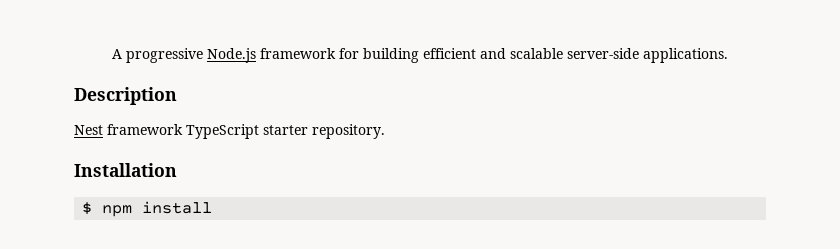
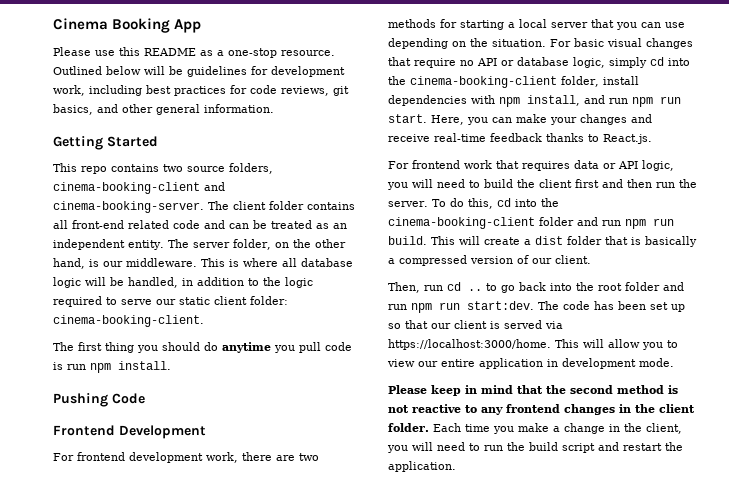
[112,48,728,63] [74,87,177,105] [74,124,385,139] [74,163,177,177] [82,201,213,217] A progressive Node.js framework for building efficient and scalable server-side applications. // Description // Nest framework TypeScript starter repository. // Installation // $ npm install -> [53,18,202,33] [53,47,335,58] [53,66,345,77] [53,85,349,96] [53,104,274,115] [53,136,158,150] [53,163,273,174] [53,182,225,194] [53,201,355,213] [53,220,347,229] [53,239,346,250] [53,258,353,269] [53,277,313,288] [53,296,288,307] [53,315,204,327] [53,342,352,353] [53,361,171,373] [53,393,145,407] [53,425,206,439] [53,452,319,463] [388,19,685,30] [388,38,693,49] [388,57,690,68] [388,76,639,88] [388,95,681,107] [388,114,652,125] [388,133,652,144] [388,160,674,171] [387,179,697,190] [388,198,559,209] [388,217,674,229] [388,236,697,247] [388,255,591,266] [388,282,684,293] [388,301,685,313] [388,320,563,329] [388,339,678,350] [387,358,674,369] [388,385,678,396] [388,404,695,415] [388,423,682,434] [387,442,683,453] [388,461,456,472] Cinema Booking App // Please use this README as a one-stop resource. Outlined below will be guidelines for development work, including best practices for code reviews, git basics, and other general information. // Getting Started // This repo contains two source folders, cinema-booking-client and cinema-booking-server. The client folder contains all front-end related code and can be treated as an independent entity. The server folder, on the other hand, is our middleware. This is where all database logic will be handled, in addition to the logic required to serve our static client folder: cinema-booking-client. // The first thing you should do anytime you pull code is run npm install. // Pushing Code // Frontend Development // For frontend development work, there are two methods for starting a local server that you can use depending on the situation. For basic visual changes that require no API or database logic, simply cd into the cinema-booking-client folder, install dependencies with npm install, and run npm run start. Here, you can make your changes and receive real-time feedback thanks to React.js. // For frontend work that requires data or API logic, you will need to build the client first and then run the server. To do this, cd into the cinema-booking-client folder and run npm run build. This will create a dist folder that is basically a compressed version of our client. // Then, run cd .. to go back into the root folder and run npm run start:dev. The code has been set up so that our client is served via https://localhost:3000/home. This will allow you to view our entire application in development mode. // Please keep in mind that the second method is not reactive to any frontend changes in the client folder. Each time you make a change in the client, you will need to run the build script and restart the application.

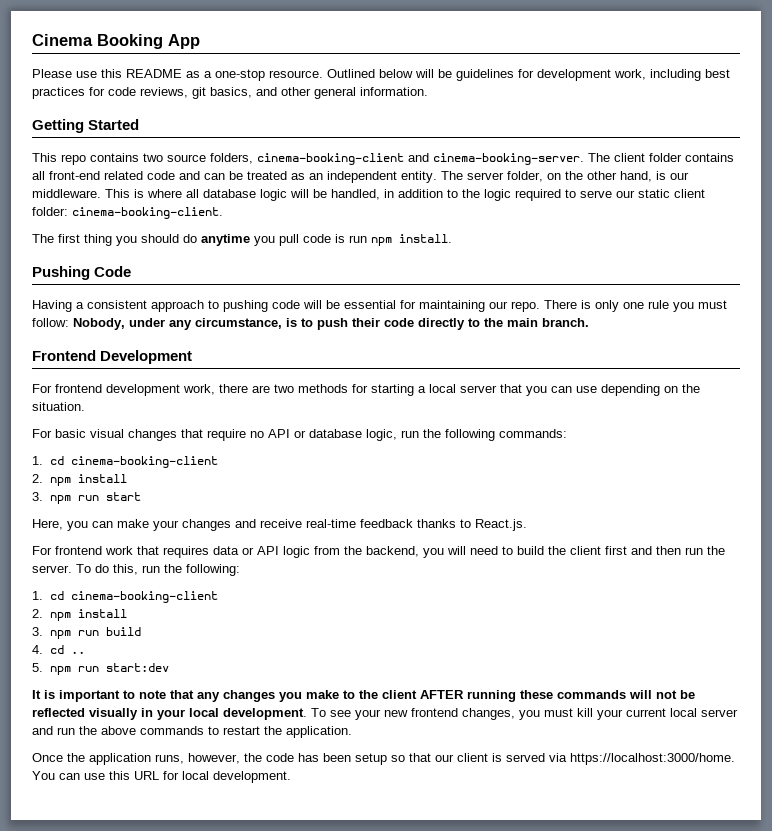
(145, 398) none -> [32,300,727,312] [32,318,589,330] // Having a consistent approach to pushing code will be essential for maintaining our repo. There is only one rule you must follow: Nobody, under any circumstance, is to push their code directly to the main branch.
(546, 43) none -> (85, 406) //
[609,57,690,68] [388,76,639,88] [388,95,681,107] [388,114,427,123] simply cd into the cinema-booking-client folder, install dependencies with npm install, and run npm run start. -> [401,429,567,441] [32,456,218,468] [32,474,127,486] [32,492,141,504] run the following commands: // 1. cd cinema-booking-client // 2. npm install // 3. npm run start //
[642,160,674,171] logic, -> [283,546,419,558] logic from the backend,
[496,198,559,207] [388,217,674,229] [388,236,697,247] [388,255,591,266] [388,282,684,293] [388,301,559,313] cd into the cinema-booking-client folder and run npm run build. This will create a dist folder that is basically a compressed version of our client. // Then, run cd .. to go back into the root folder and run npm run start:dev. The -> [142,564,240,576] [32,591,218,603] [32,609,127,621] [32,627,141,639] [32,645,85,654] [32,663,169,675] [32,690,695,702] [32,708,738,720] [32,726,352,738] [32,753,262,765] run the following: // 1. cd cinema-booking-client // 2. npm install // 3. npm run build // 4. cd .. // 5. npm run start:dev // It is important to note that any changes you make to the client AFTER running these commands will not be reflected visually in your local development. To see your new frontend changes, you must kill your current local server and run the above commands to restart the application. // Once the application runs, however, the
[650,302,685,312] set up -> [355,753,387,765] setup
[555,339,678,350] [387,358,674,369] [388,385,678,396] [388,404,695,415] [388,423,682,434] [387,442,683,453] [388,461,456,472] This will allow you to view our entire application in development mode. // Please keep in mind that the second method is not reactive to any frontend changes in the client folder. Each time you make a change in the client, you will need to run the build script and restart the application. -> [32,771,291,783] You can use this URL for local development.

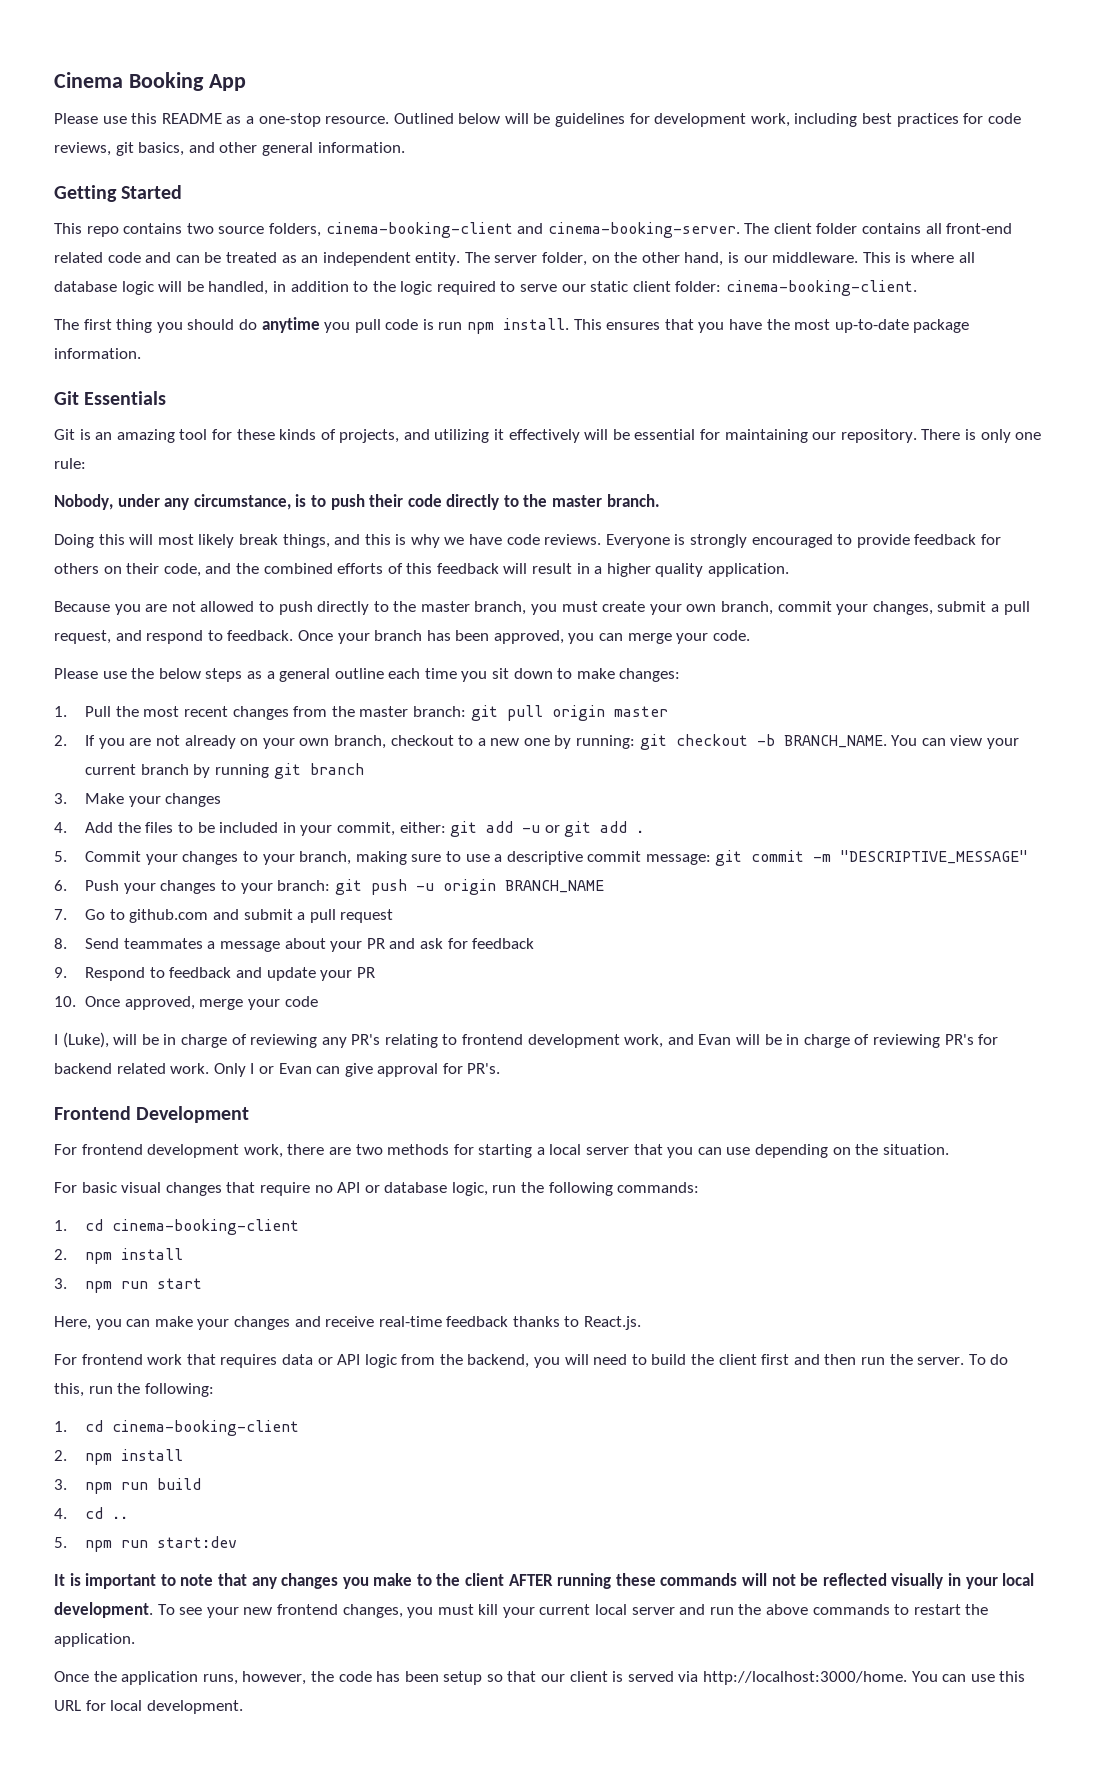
[32,266,132,280] [32,300,300,312] // Pushing Code // Having a consistent approach to pushing code -> [573,319,970,333] [54,348,141,359] [54,391,167,405] [54,429,580,443] This ensures that you have the most up-to-date package information. // Git Essentials // Git is an amazing tool for these kinds of projects, and utilizing it effectively
[511,301,540,312] repo. -> [840,429,917,443] repository.
[648,300,727,312] [32,318,69,327] rule you must follow: -> [54,458,86,469] rule: //
[507,318,538,327] main -> [552,495,603,507] master
(589, 322) none -> [54,534,1001,548] [54,563,790,577] [54,601,1030,615] [54,630,750,644] [54,668,681,682] [54,705,668,721] [54,734,1019,750] [85,763,364,779] [54,793,222,807] [54,821,645,837] [54,850,1029,866] [54,879,604,895] [54,909,394,923] [54,938,535,952] [54,967,375,981] [54,996,318,1010] [54,1032,999,1048] [54,1063,501,1077] // Doing this will most likely break things, and this is why we have code reviews. Everyone is strongly encouraged to provide feedback for others on their code, and the combined efforts of this feedback will result in a higher quality application. // Because you are not allowed to push directly to the master branch, you must create your own branch, commit your changes, submit a pull request, and respond to feedback. Once your branch has been approved, you can merge your code. // Please use the below steps as a general outline each time you sit down to make changes: // 1. Pull the most recent changes from the master branch: git pull origin master // 2. If you are not already on your own branch, checkout to a new one by running: git checkout -b BRANCH_NAME. You can view your current branch by running git branch // 3. Make your changes // 4. Add the files to be included in your commit, either: git add -u or git add . // 5. Commit your changes to your branch, making sure to use a descriptive commit message: git commit -m "DESCRIPTIVE_MESSAGE" // 6. Push your changes to your branch: git push -u origin BRANCH_NAME // 7. Go to github.com and submit a pull request // 8. Send teammates a message about your PR and ask for feedback // 9. Respond to feedback and update your PR // 10. Once approved, merge your code // I (Luke), will be in charge of reviewing any PR's relating to frontend development work, and Evan will be in charge of reviewing PR's for backend related work. Only I or Evan can give approval for PR's.
[570,753,735,765] https://localhost:3000/home. -> [703,1671,908,1685] http://localhost:3000/home.

